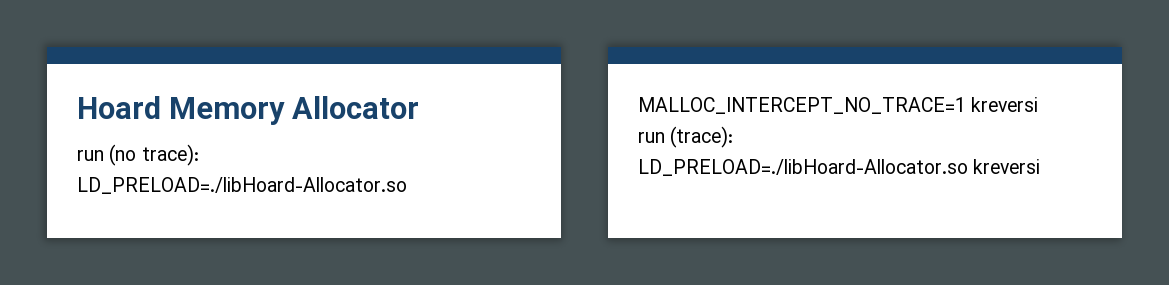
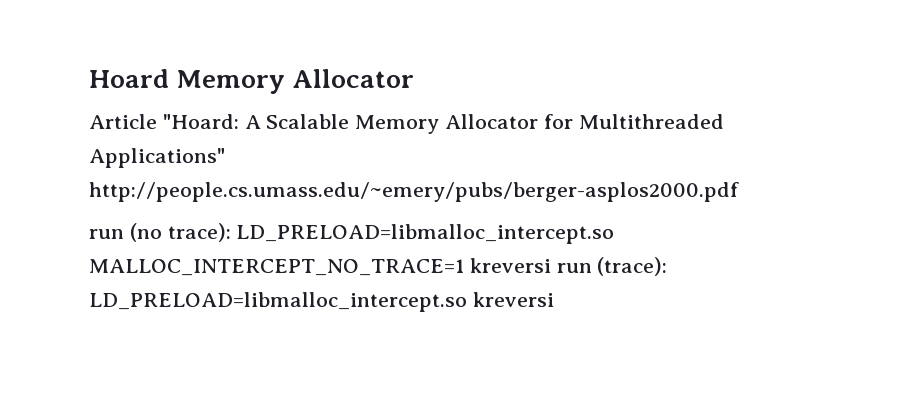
(420, 107) none -> [89,114,724,134] [89,148,225,168] [89,182,739,202] // Article "Hoard: A Scalable Memory Allocator for Multithreaded Applications" http://people.cs.umass.edu/~emery/pubs/berger-asplos2000.pdf
[77,177,407,194] LD_PRELOAD=./libHoard-Allocator.so -> [236,224,615,244] LD_PRELOAD=libmalloc_intercept.so
[638,159,968,176] LD_PRELOAD=./libHoard-Allocator.so -> [89,292,467,312] LD_PRELOAD=libmalloc_intercept.so

